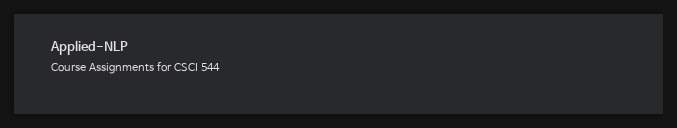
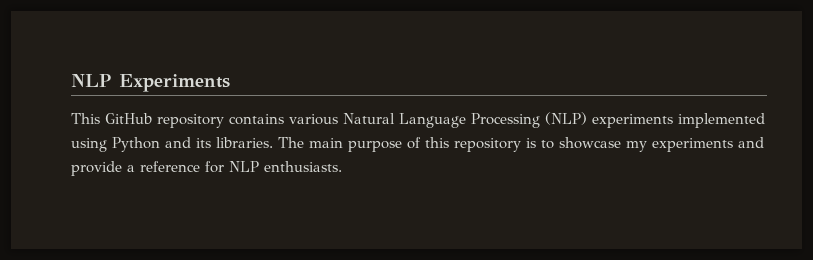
[50,40,128,55] [51,61,220,74] Applied-NLP // Course Assignments for CSCI 544 -> [71,74,230,92] [71,112,765,128] [71,137,764,152] [71,161,342,176] NLP Experiments // This GitHub repository contains various Natural Language Processing (NLP) experiments implemented using Python and its libraries. The main purpose of this repository is to showcase my experiments and provide a reference for NLP enthusiasts.

